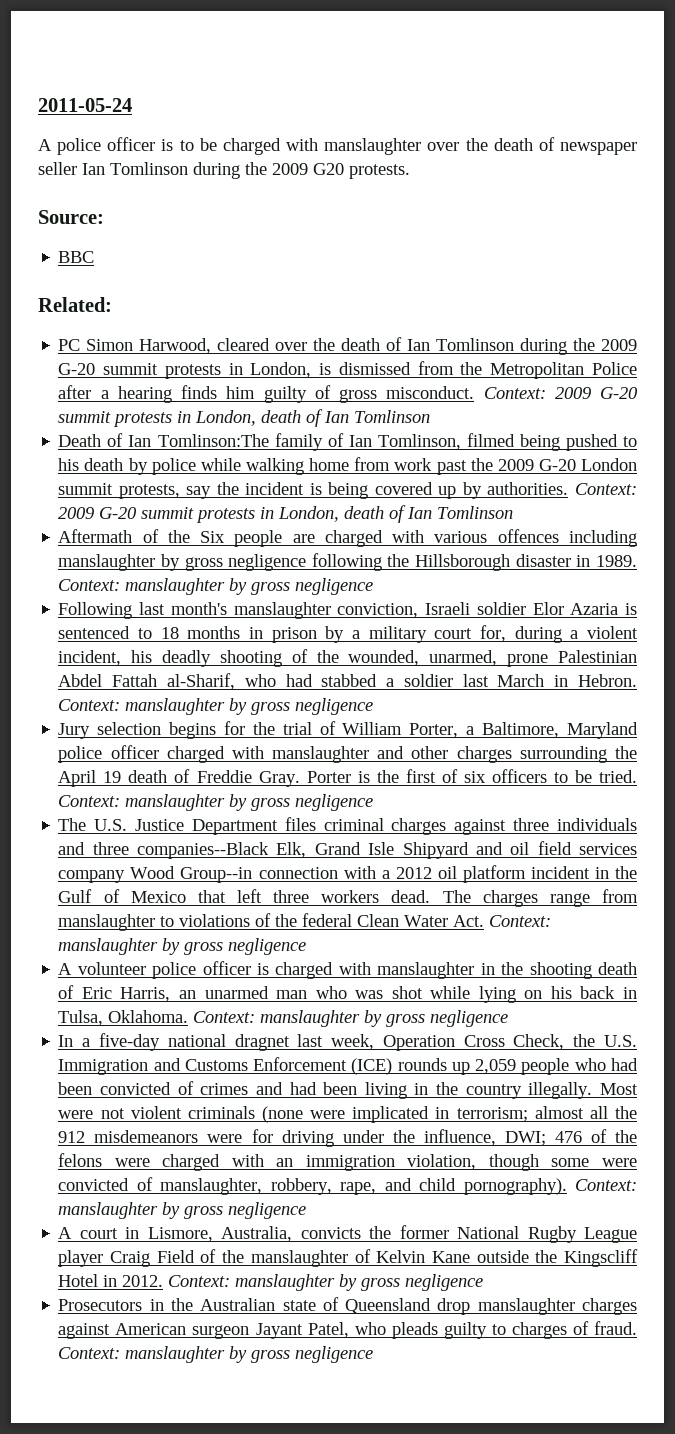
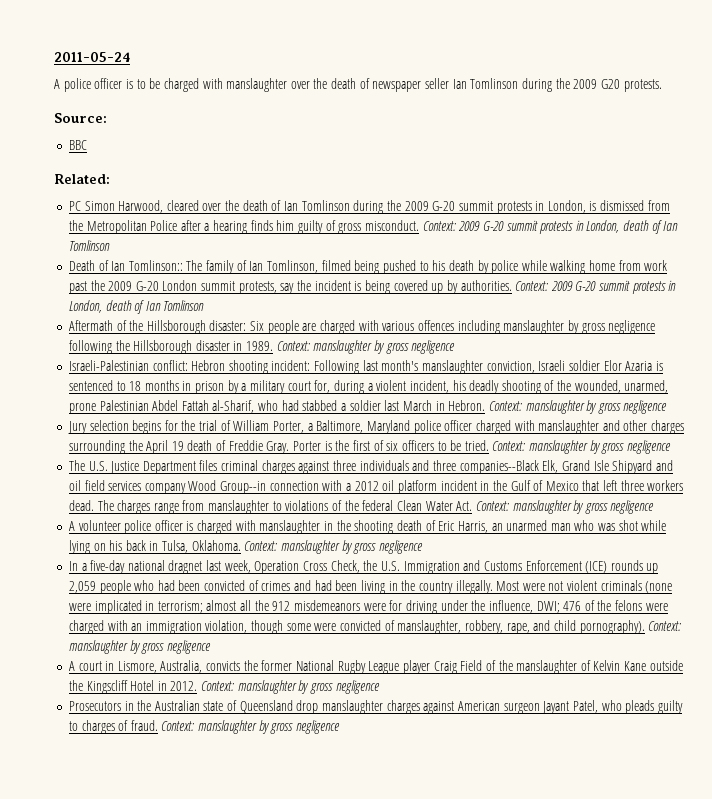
[157,434,269,447] Tomlinson:The -> [128,260,203,271] Tomlinson:: The
(190, 536) none -> [146,320,247,334] Hillsborough disaster:
(374, 586) none -> [68,360,311,374] Israeli-Palestinian conflict: Hebron shooting incident:

